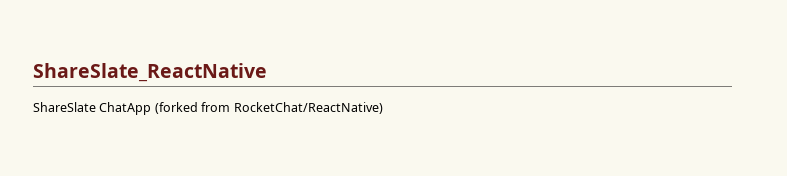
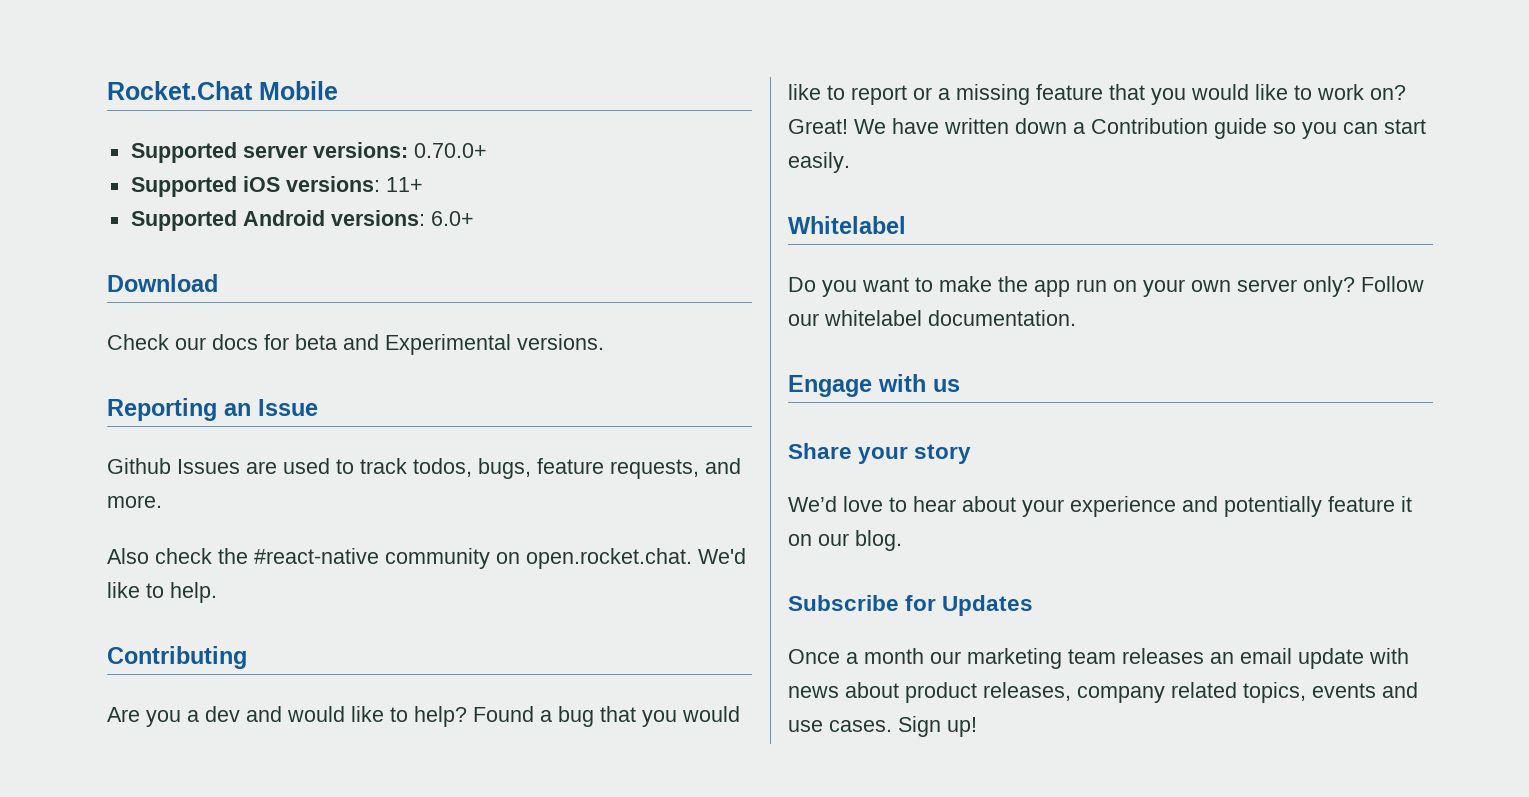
[33,63,267,82] [33,102,383,115] ShareSlate_ReactNative // ShareSlate ChatApp (forked from RocketChat/ReactNative) -> [107,81,338,100] [130,142,487,163] [130,176,423,197] [130,210,474,231] [107,274,218,292] [107,334,604,355] [107,398,318,421] [107,458,741,479] [107,495,162,508] [107,548,746,569] [107,582,217,603] [107,646,247,669] [107,706,740,727] [788,84,1406,105] [788,118,1426,139] [788,152,850,173] [788,216,906,234] [788,276,1424,297] [788,310,1076,326] [788,374,960,397] [788,443,972,464] [788,496,1412,517] [788,530,902,551] [788,595,1034,616] [788,648,1409,669] [788,682,1418,703] [788,716,977,737] Rocket.Chat Mobile // Supported server versions: 0.70.0+ // Supported iOS versions: 11+ // Supported Android versions: 6.0+ // Download // Check our docs for beta and Experimental versions. // Reporting an Issue // Github Issues are used to track todos, bugs, feature requests, and more. // Also check the #react-native community on open.rocket.chat. We'd like to help. // Contributing // Are you a dev and would like to help? Found a bug that you would like to report or a missing feature that you would like to work on? Great! We have written down a Contribution guide so you can start easily. // Whitelabel // Do you want to make the app run on your own server only? Follow our whitelabel documentation. // Engage with us // Share your story // We’d love to hear about your experience and potentially feature it on our blog. // Subscribe for Updates // Once a month our marketing team releases an email update with news about product releases, company related topics, events and use cases. Sign up!

